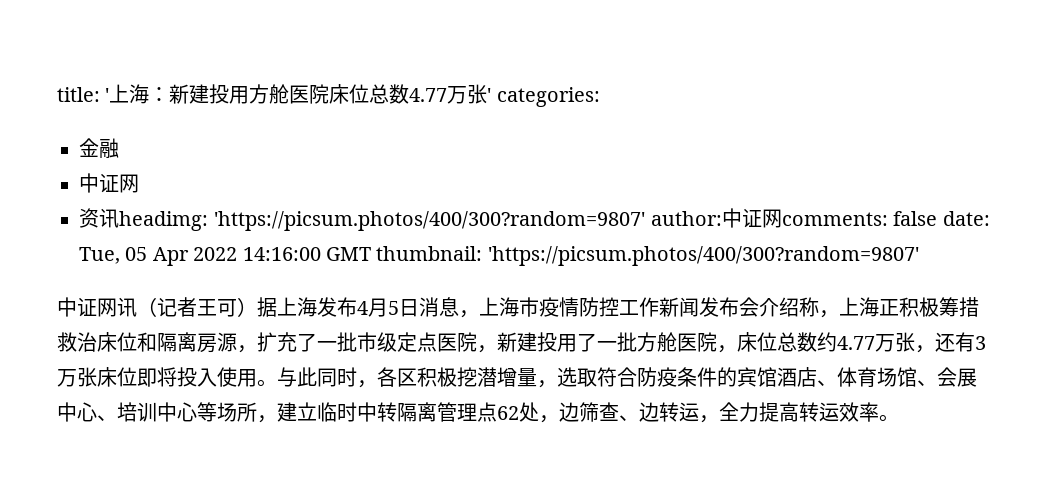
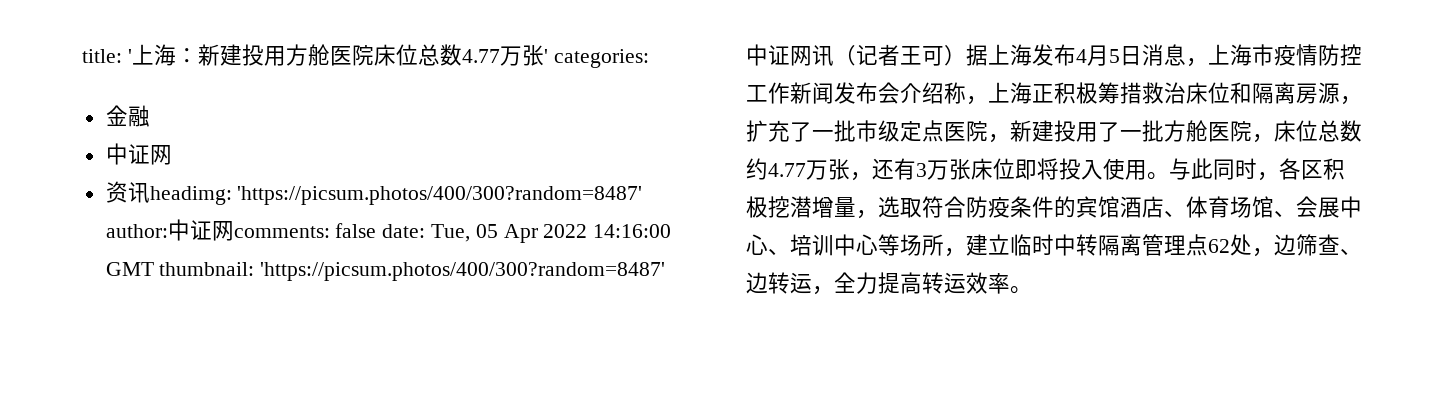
[213,211,645,231] 'https://picsum.photos/400/300?random=9807' -> [237,186,643,205] 'https://picsum.photos/400/300?random=8487'
[487,246,919,266] 'https://picsum.photos/400/300?random=9807' -> [260,262,666,281] 'https://picsum.photos/400/300?random=8487'

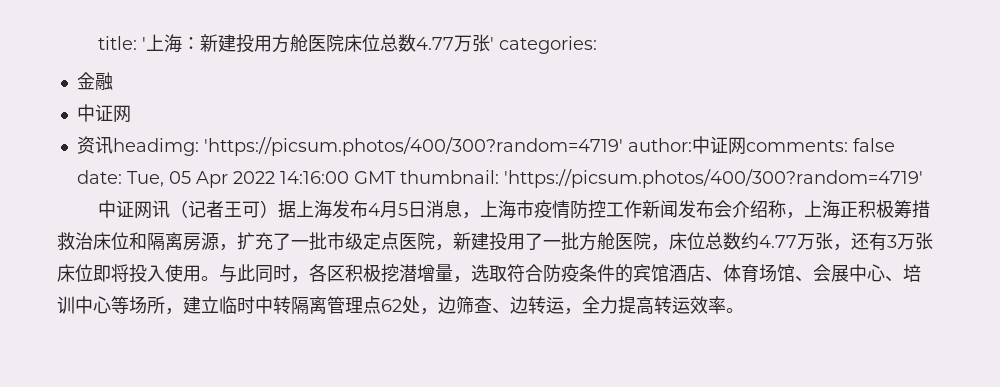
[237,186,643,205] 'https://picsum.photos/400/300?random=8487' -> [203,137,623,156] 'https://picsum.photos/400/300?random=4719'
[260,262,666,281] 'https://picsum.photos/400/300?random=8487' -> [503,169,923,188] 'https://picsum.photos/400/300?random=4719'

